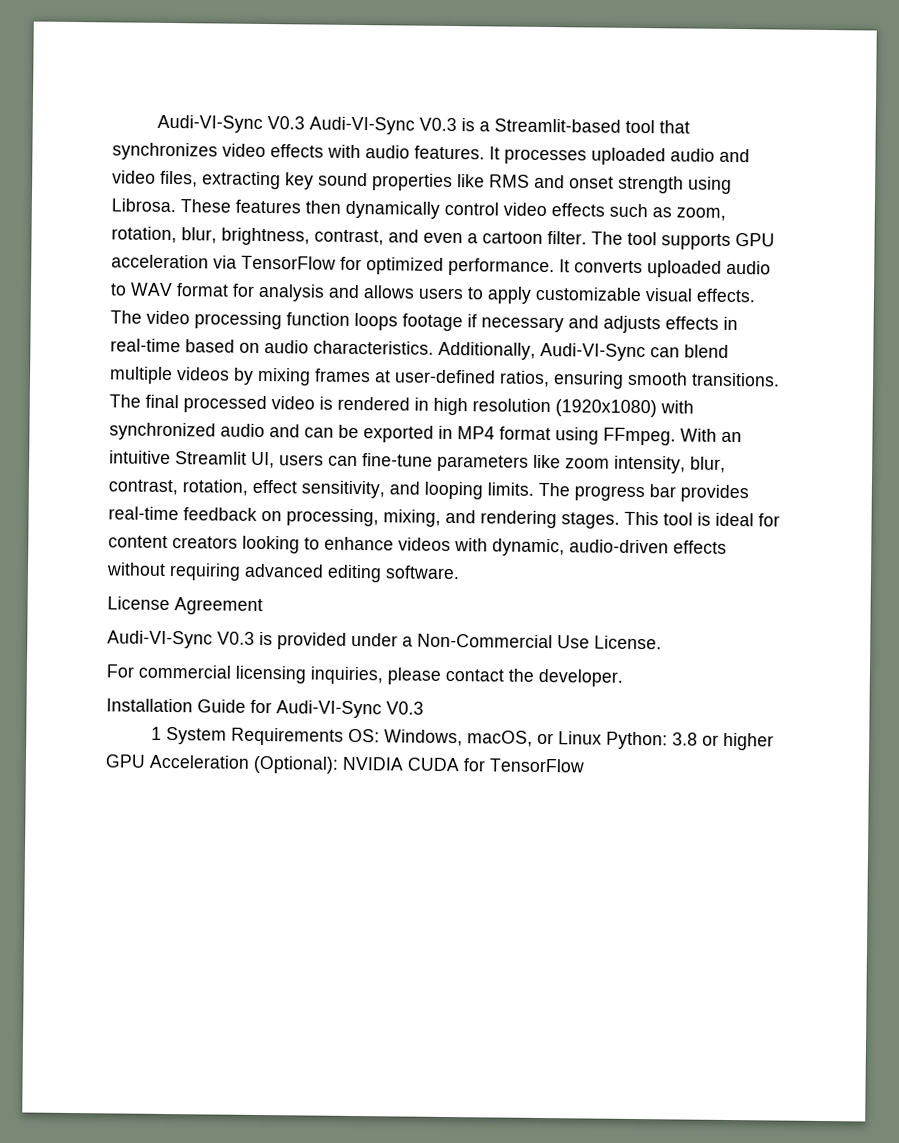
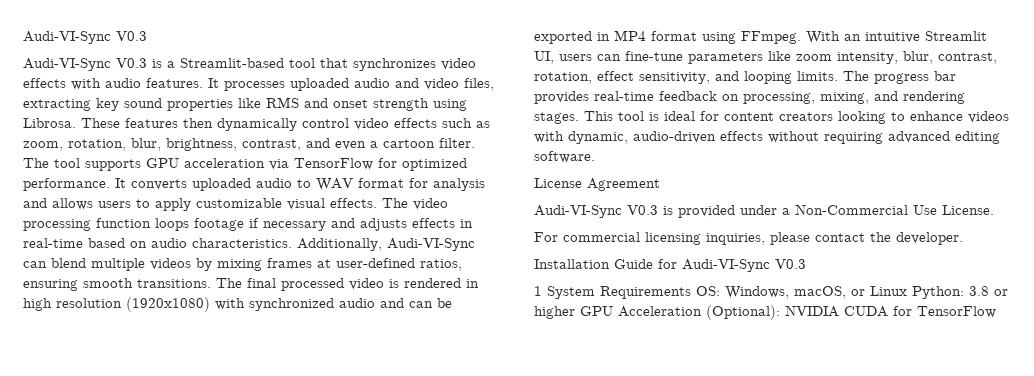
[156,114,305,133] Audi-VI-Sync V0.3 -> [23,31,147,44] Audi-VI-Sync V0.3 //

